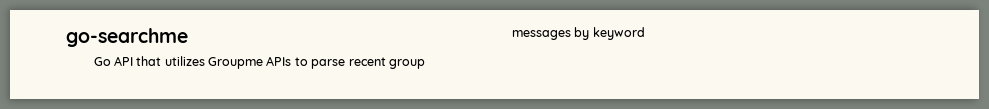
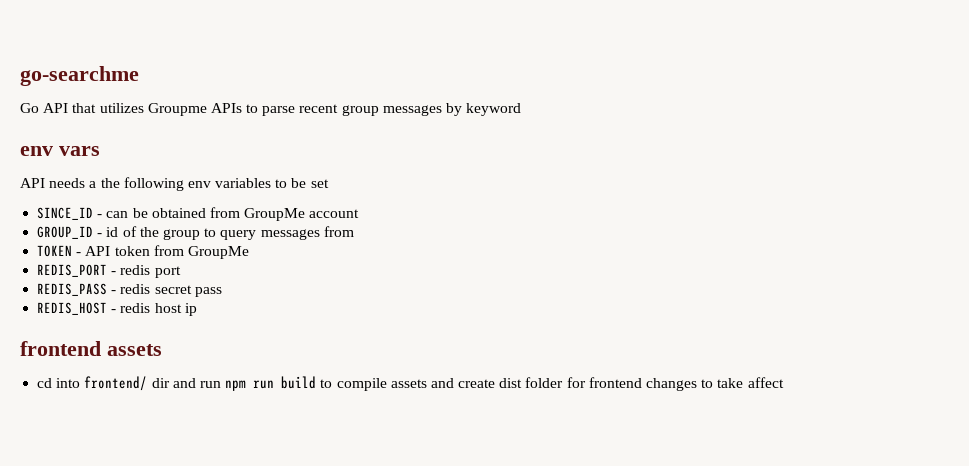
(645, 33) none -> [20,146,100,156] [20,177,329,191] [37,207,360,221] [37,226,354,240] [37,245,249,259] [37,264,181,278] [37,283,222,297] [37,302,197,316] [20,341,162,356] [37,376,784,391] // env vars // API needs a the following env variables to be set // SINCE_ID - can be obtained from GroupMe account // GROUP_ID - id of the group to query messages from // TOKEN - API token from GroupMe // REDIS_PORT - redis port // REDIS_PASS - redis secret pass // REDIS_HOST - redis host ip // frontend assets // cd into frontend/ dir and run npm run build to compile assets and create dist folder for frontend changes to take affect

